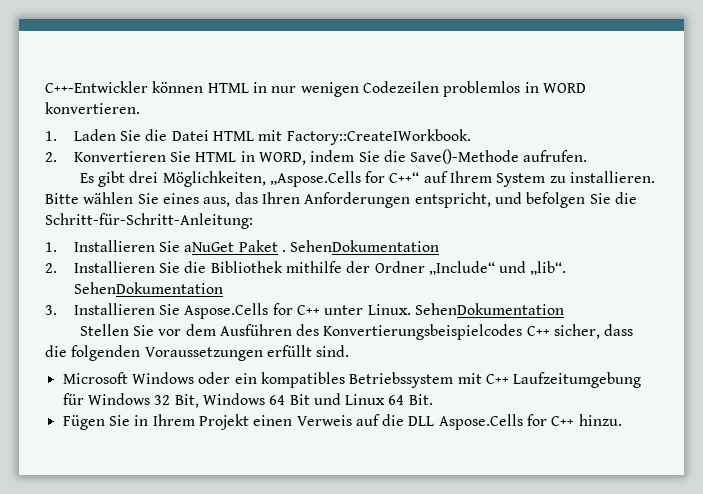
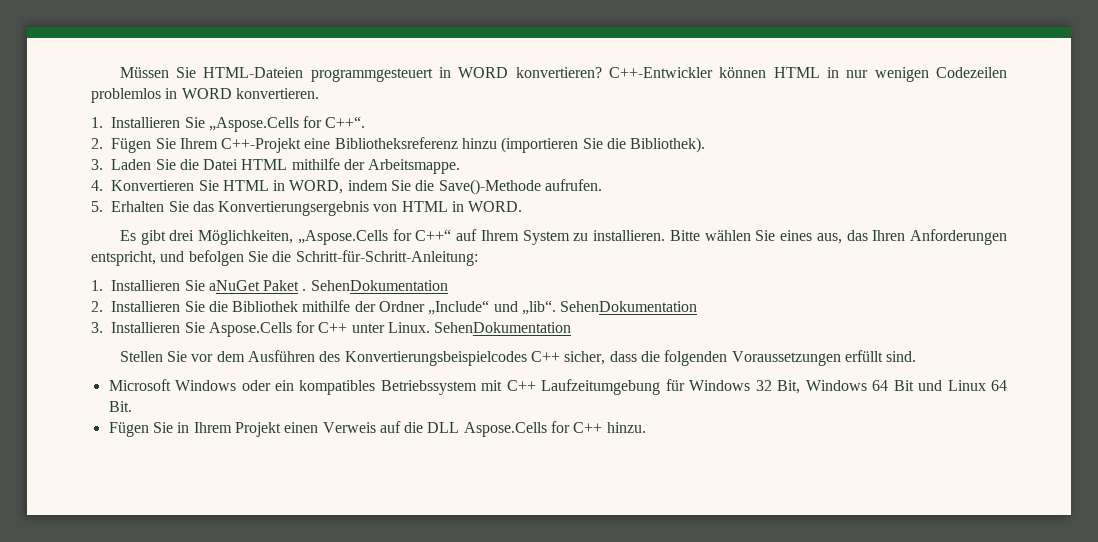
(45, 87) none -> [119,67,602,82] Müssen Sie HTML-Dateien programmgesteuert in WORD konvertieren?
(57, 136) none -> [111,116,366,132] [91,137,706,153] [91,159,103,170] Installieren Sie „Aspose.Cells for C++“. // 2. Fügen Sie Ihrem C++-Projekt eine Bibliotheksreferenz hinzu (importieren Sie die Bibliothek). // 3.
[258,129,471,145] [45,152,57,162] mit Factory::CreateIWorkbook. // 2. -> [291,158,461,174] [91,180,103,191] mithilfe der Arbeitsmappe. // 4.
(588, 156) none -> [91,201,523,216] // 5. Erhalten Sie das Konvertierungsergebnis von HTML in WORD.

